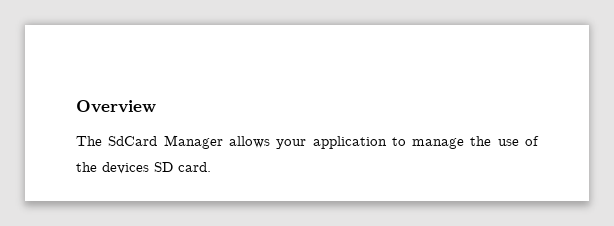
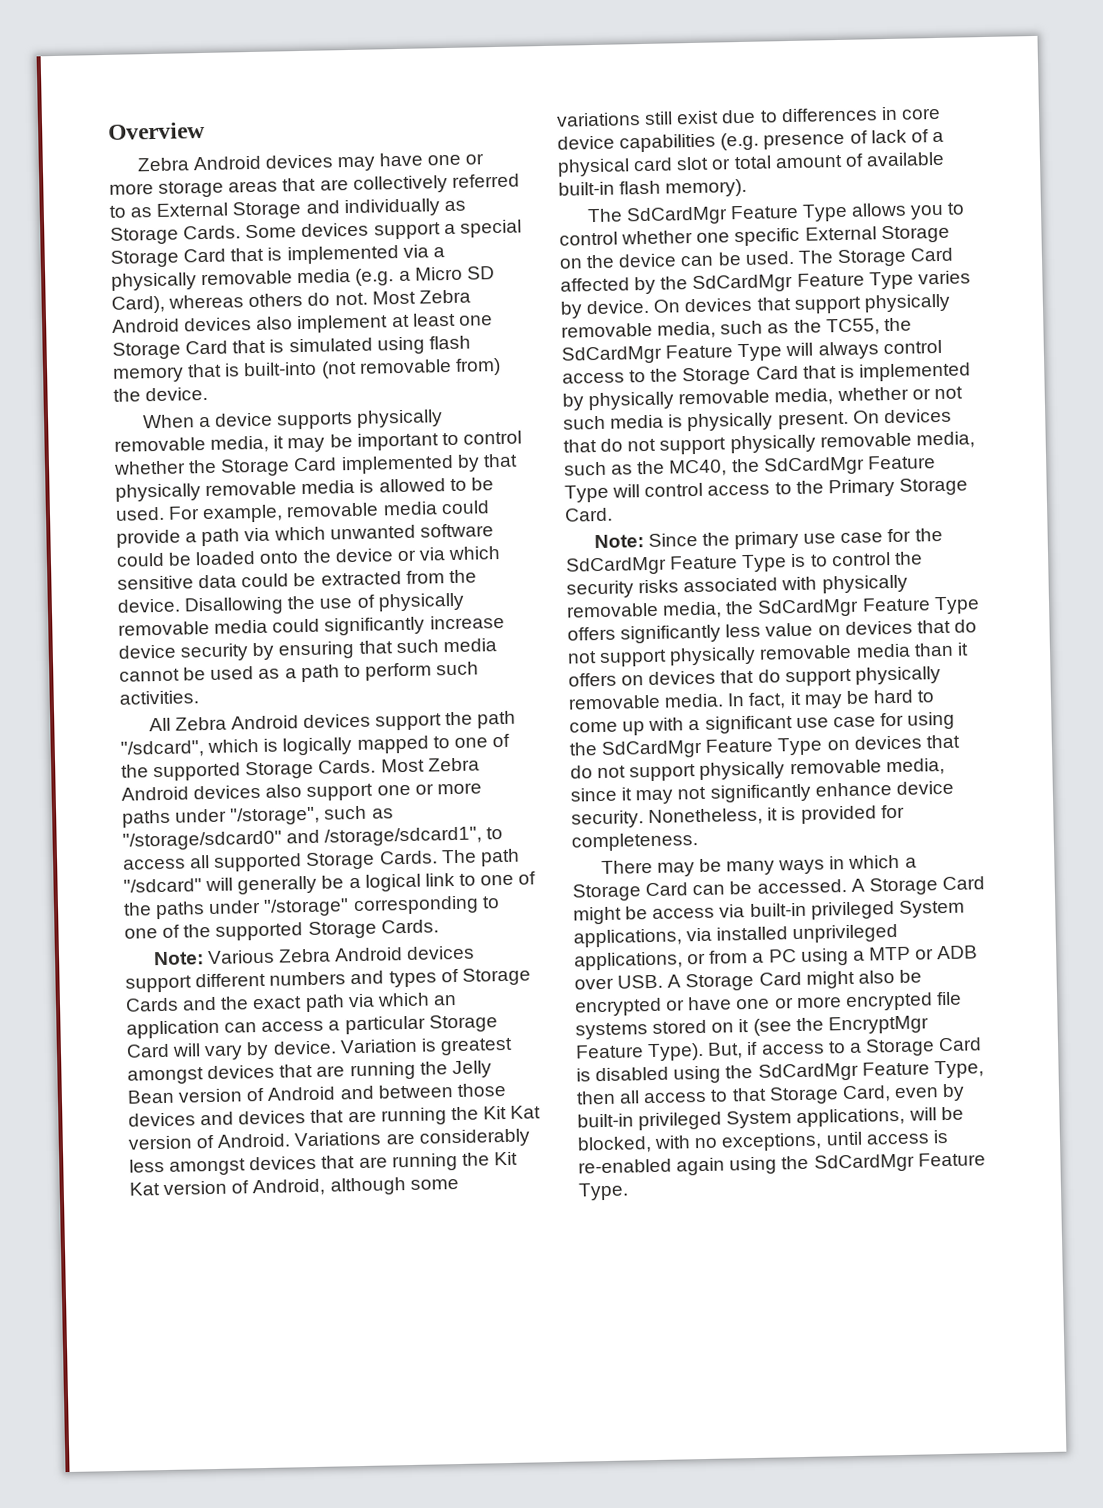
[76,135,539,149] [76,162,211,174] The SdCard Manager allows your application to manage the use of the devices SD card. -> [136,152,485,172] [109,173,520,198] [109,198,466,220] [110,219,522,245] [110,244,445,268] [111,266,495,291] [111,289,471,314] [112,312,493,334] [112,335,471,360] [113,357,501,383] [113,386,209,402] [141,409,444,430] [114,430,522,453] [113,453,518,477] [115,477,494,502] [115,500,490,524] [116,523,494,548] [116,545,502,567] [117,569,477,590] [117,592,465,616] [118,614,505,636] [118,638,497,662] [119,661,480,683] [119,690,199,705] [148,710,517,732] [120,733,510,758] [121,757,480,782] [121,782,482,802] [122,805,394,828] [122,826,504,851] [123,848,520,872] [123,871,537,895] [123,895,500,920] [124,919,439,941] [152,945,476,966] [125,967,531,993] [125,992,457,1013] [126,1014,498,1039] [126,1037,513,1061] [127,1060,492,1085] [127,1083,506,1104] [128,1105,542,1127] [128,1128,530,1150] [129,1151,518,1176] [129,1177,459,1197] [556,106,941,127] [557,129,944,153] [557,151,945,177] [558,178,748,198] [586,202,966,226] [559,224,950,247] [559,247,955,269] [560,270,971,295] [560,293,951,319] [561,317,912,339] [561,339,942,365] [562,362,971,386] [562,386,963,411] [563,408,952,432] [563,431,975,455] [564,455,936,477] [564,477,968,503] [564,507,613,522] [593,527,943,550] [566,551,923,576] [566,574,908,599] [566,596,980,619] [567,619,977,644] [567,642,969,667] [568,666,941,687] [568,689,936,710] [569,711,956,736] [569,734,960,759] [570,757,945,782] [570,780,954,805] [571,804,905,829] [571,832,698,852] [600,854,917,877] [572,876,985,902] [573,899,965,925] [573,923,899,948] [574,945,979,971] [574,969,922,992] [575,991,962,1017] [575,1015,929,1040] [575,1037,983,1062] [576,1060,984,1084] [576,1083,966,1105] [577,1106,964,1131] [577,1129,949,1154] [578,1152,986,1176] [578,1182,629,1201] Zebra Android devices may have one or more storage areas that are collectively referred to as External Storage and individually as Storage Cards. Some devices support a special Storage Card that is implemented via a physically removable media (e.g. a Micro SD Card), whereas others do not. Most Zebra Android devices also implement at least one Storage Card that is simulated using flash memory that is built-into (not removable from) the device. // When a device supports physically removable media, it may be important to control whether the Storage Card implemented by that physically removable media is allowed to be used. For example, removable media could provide a path via which unwanted software could be loaded onto the device or via which sensitive data could be extracted from the device. Disallowing the use of physically removable media could significantly increase device security by ensuring that such media cannot be used as a path to perform such activities. // All Zebra Android devices support the path "/sdcard", which is logically mapped to one of the supported Storage Cards. Most Zebra Android devices also support one or more paths under "/storage", such as "/storage/sdcard0" and /storage/sdcard1", to access all supported Storage Cards. The path "/sdcard" will generally be a logical link to one of the paths under "/storage" corresponding to one of the supported Storage Cards. // Note: Various Zebra Android devices support different numbers and types of Storage Cards and the exact path via which an application can access a particular Storage Card will vary by device. Variation is greatest amongst devices that are running the Jelly Bean version of Android and between those devices and devices that are running the Kit Kat version of Android. Variations are considerably less amongst devices that are running the Kit Kat version of Android, although some variations still exist due to differences in core device capabilities (e.g. presence of lack of a physical card slot or total amount of available built-in flash memory). // The SdCardMgr Feature Type allows you to control whether one specific External Storage on the device can be used. The Storage Card affected by the SdCardMgr Feature Type varies by device. On devices that support physically removable media, such as the TC55, the SdCardMgr Feature Type will always control access to the Storage Card that is implemented by physically removable media, whether or not such media is physically present. On devices that do not support physically removable media, such as the MC40, the SdCardMgr Feature Type will control access to the Primary Storage Card. // Note: Since the primary use case for the SdCardMgr Feature Type is to control the security risks associated with physically removable media, the SdCardMgr Feature Type offers significantly less value on devices that do not support physically removable media than it offers on devices that do support physically removable media. In fact, it may be hard to come up with a significant use case for using the SdCardMgr Feature Type on devices that do not support physically removable media, since it may not significantly enhance device security. Nonetheless, it is provided for completeness. // There may be many ways in which a Storage Card can be accessed. A Storage Card might be access via built-in privileged System applications, via installed unprivileged applications, or from a PC using a MTP or ADB over USB. A Storage Card might also be encrypted or have one or more encrypted file systems stored on it (see the EncryptMgr Feature Type). But, if access to a Storage Card is disabled using the SdCardMgr Feature Type, then all access to that Storage Card, even by built-in privileged System applications, will be blocked, with no exceptions, until access is re-enabled again using the SdCardMgr Feature Type.

